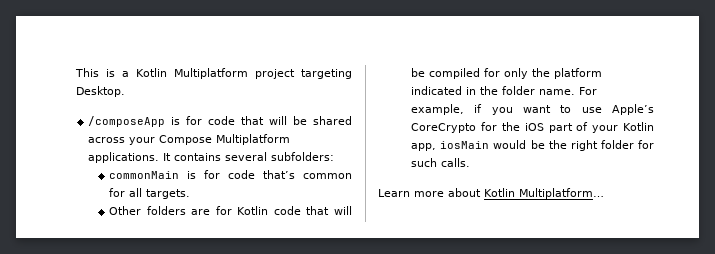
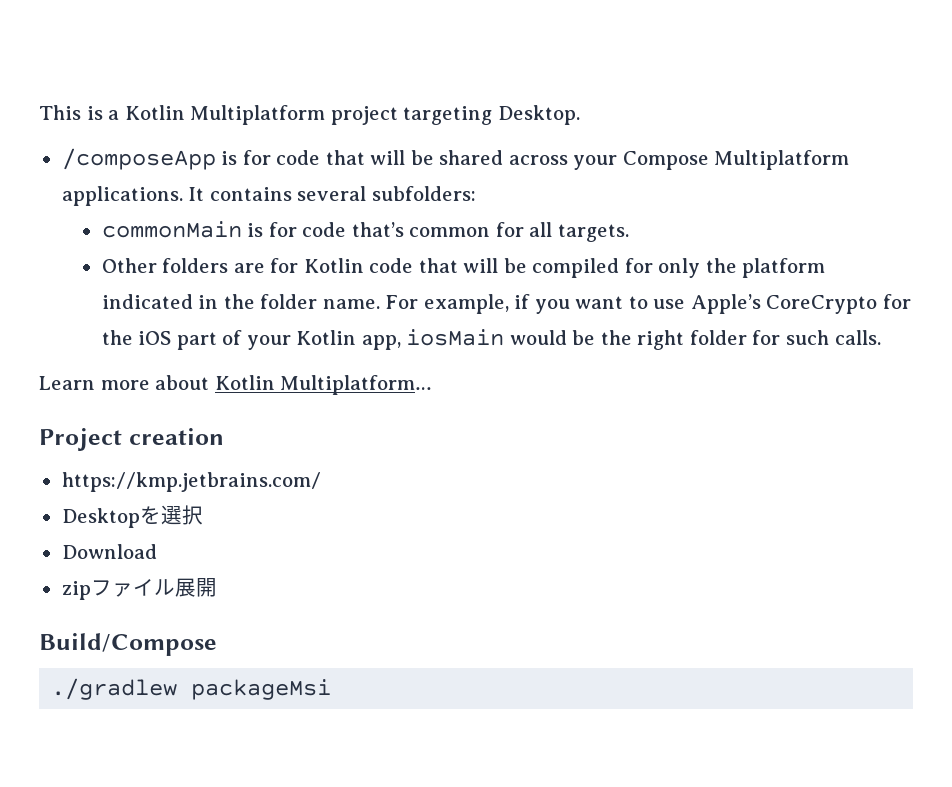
(604, 193) none -> [39,428,224,451] [61,472,321,492] [61,505,203,528] [61,544,157,559] [61,578,217,600] [39,633,217,656] [51,678,332,700] // Project creation // https://kmp.jetbrains.com/ // Desktopを選択 // Download // zipファイル展開 // Build/Compose // ./gradlew packageMsi

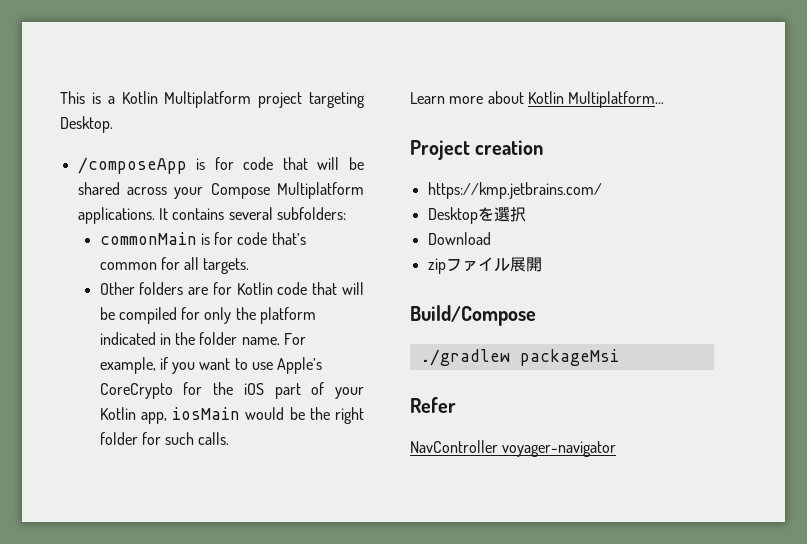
(332, 689) none -> [410,397,456,413] [410,440,617,457] // Refer // NavController voyager-navigator

